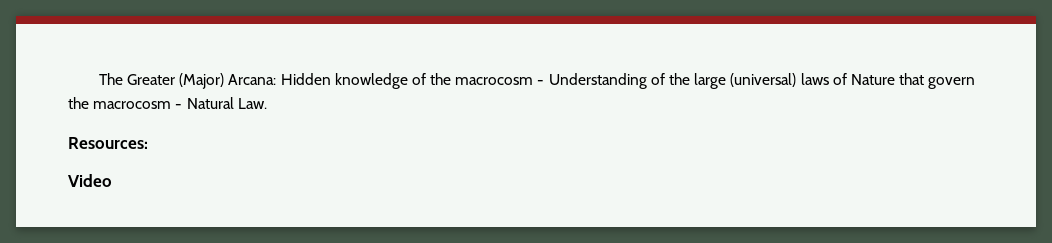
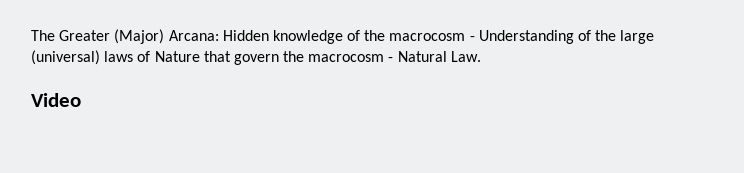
[68,137,148,149] // Resources: -> (481, 56) none

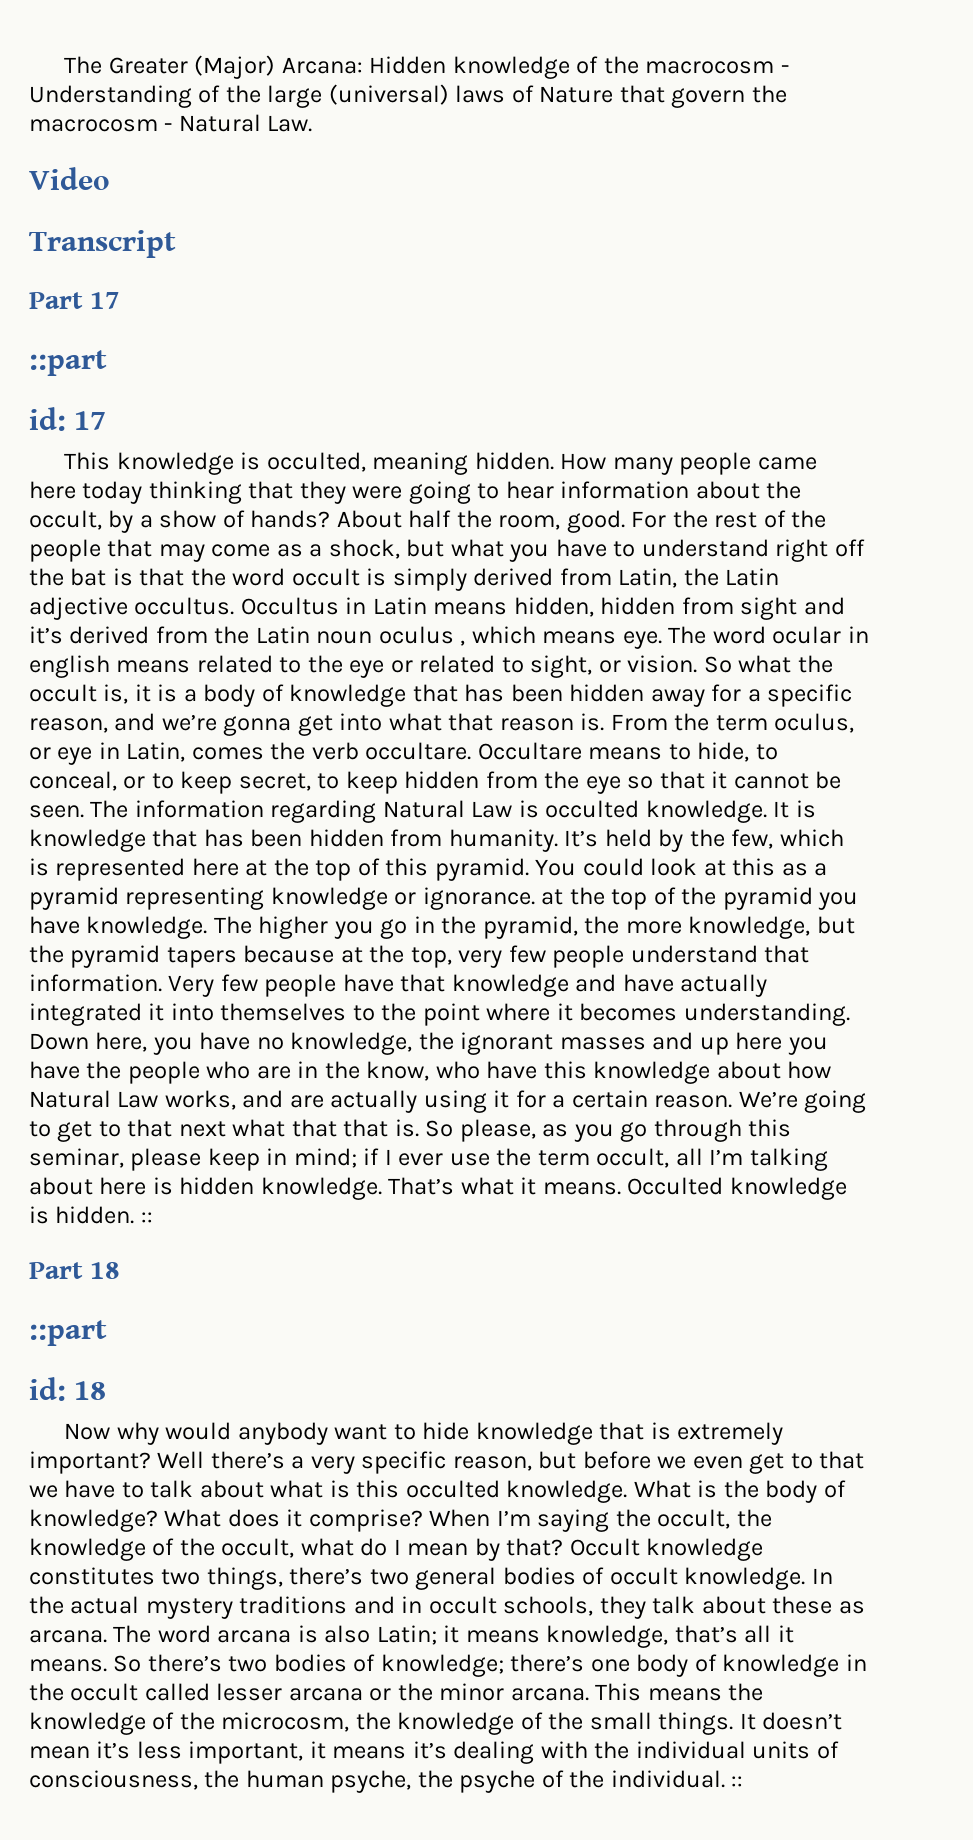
(81, 100) none -> [29,230,176,258] [29,292,121,309] [29,350,107,376] [29,407,107,431] [64,452,817,475] [29,481,802,504] [29,510,827,533] [29,539,865,562] [29,568,780,591] [29,597,845,620] [29,626,869,649] [29,655,833,678] [29,684,853,707] [29,713,855,736] [29,742,778,765] [29,771,842,794] [29,800,816,823] [29,829,844,852] [29,858,828,881] [29,887,859,910] [29,916,855,939] [29,945,810,968] [29,974,768,997] [29,1003,850,1026] [29,1032,828,1055] [29,1061,832,1084] [29,1090,867,1113] [29,1119,792,1142] [29,1148,828,1171] [29,1177,847,1200] [29,1206,153,1224] [29,1262,121,1279] [29,1320,107,1346] [29,1377,107,1401] [64,1422,784,1445] [29,1451,865,1474] [29,1480,846,1503] [29,1509,772,1532] [29,1538,764,1561] [29,1567,833,1590] [29,1596,865,1619] [29,1625,794,1648] [29,1654,867,1677] [29,1683,764,1701] [29,1712,843,1735] [29,1741,839,1764] [29,1770,744,1793] // Transcript // Part 17 // ::part // id: 17 // This knowledge is occulted, meaning hidden. How many people came here today thinking that they were going to hear information about the occult, by a show of hands? About half the room, good. For the rest of the people that may come as a shock, but what you have to understand right off the bat is that the word occult is simply derived from Latin, the Latin adjective occultus. Occultus in Latin means hidden, hidden from sight and it’s derived from the Latin noun oculus , which means eye. The word ocular in english means related to the eye or related to sight, or vision. So what the occult is, it is a body of knowledge that has been hidden away for a specific reason, and we’re gonna get into what that reason is. From the term oculus, or eye in Latin, comes the verb occultare. Occultare means to hide, to conceal, or to keep secret, to keep hidden from the eye so that it cannot be seen. The information regarding Natural Law is occulted knowledge. It is knowledge that has been hidden from humanity. It’s held by the few, which is represented here at the top of this pyramid. You could look at this as a pyramid representing knowledge or ignorance. at the top of the pyramid you have knowledge. The higher you go in the pyramid, the more knowledge, but the pyramid tapers because at the top, very few people understand that information. Very few people have that knowledge and have actually integrated it into themselves to the point where it becomes understanding. Down here, you have no knowledge, the ignorant masses and up here you have the people who are in the know, who have this knowledge about how Natural Law works, and are actually using it for a certain reason. We’re going to get to that next what that that is. So please, as you go through this seminar, please keep in mind; if I ever use the term occult, all I’m talking about here is hidden knowledge. That’s what it means. Occulted knowledge is hidden. :: // Part 18 // ::part // id: 18 // Now why would anybody want to hide knowledge that is extremely important? Well there’s a very specific reason, but before we even get to that we have to talk about what is this occulted knowledge. What is the body of knowledge? What does it comprise? When I’m saying the occult, the knowledge of the occult, what do I mean by that? Occult knowledge constitutes two things, there’s two general bodies of occult knowledge. In the actual mystery traditions and in occult schools, they talk about these as arcana. The word arcana is also Latin; it means knowledge, that’s all it means. So there’s two bodies of knowledge; there’s one body of knowledge in the occult called lesser arcana or the minor arcana. This means the knowledge of the microcosm, the knowledge of the small things. It doesn’t mean it’s less important, it means it’s dealing with the individual units of consciousness, the human psyche, the psyche of the individual. ::

